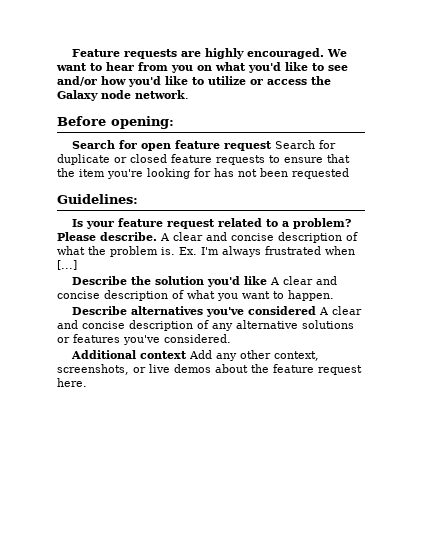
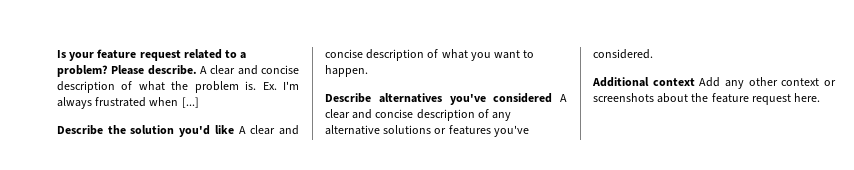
[72,48,348,59] [56,62,348,73] [57,76,331,87] [57,90,189,101] [57,116,174,129] [72,140,337,151] [57,154,350,165] [57,168,349,179] [57,194,138,204] Feature requests are highly encouraged. We want to hear from you on what you'd like to see and/or how you'd like to utilize or access the Galaxy node network. // Before opening: // Search for open feature request Search for duplicate or closed feature requests to ensure that the item you're looking for has not been requested // Guidelines: // -> (57, 54) none
[274,351,320,361] [57,364,211,375] context, screenshots, or live demos -> [781,78,836,86] [593,93,654,102] context or screenshots

